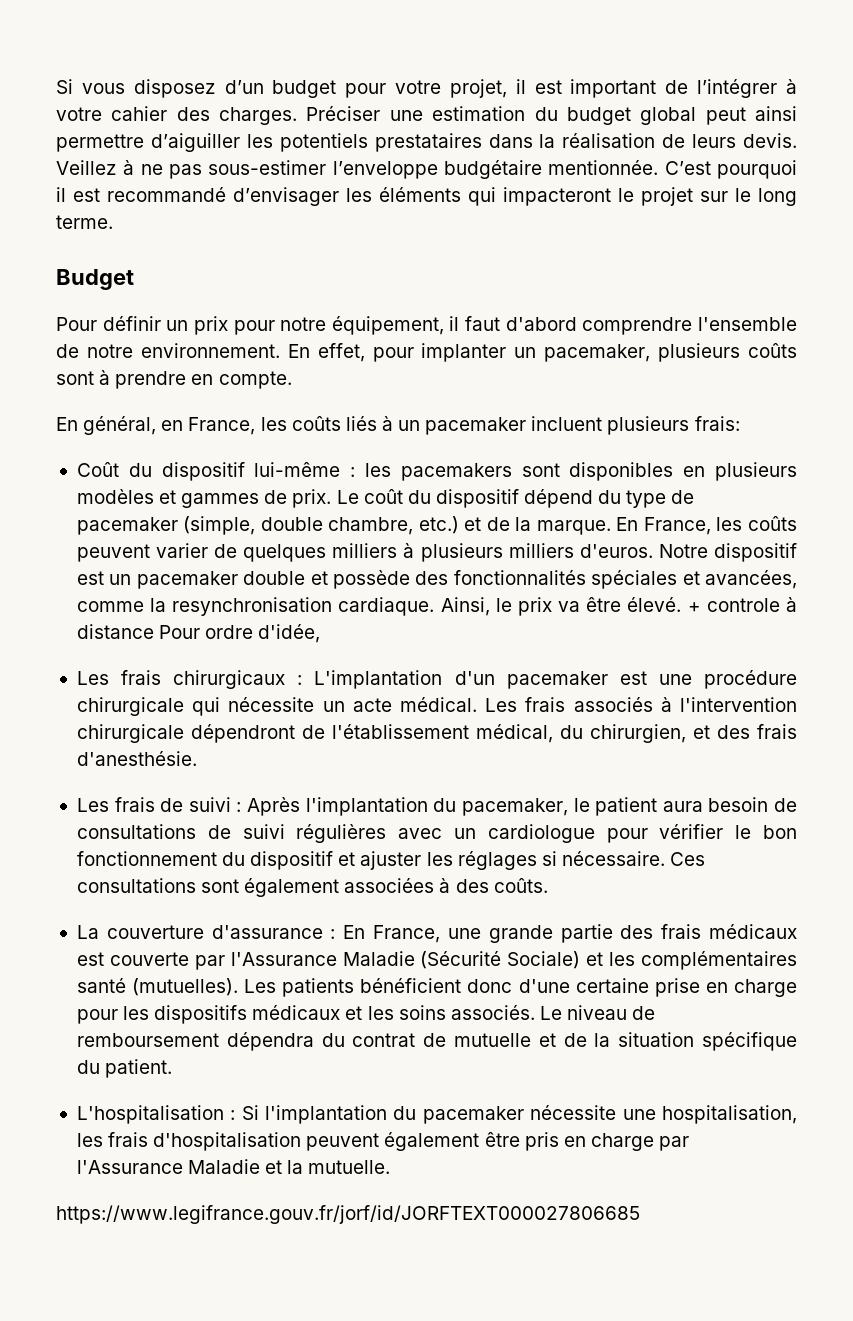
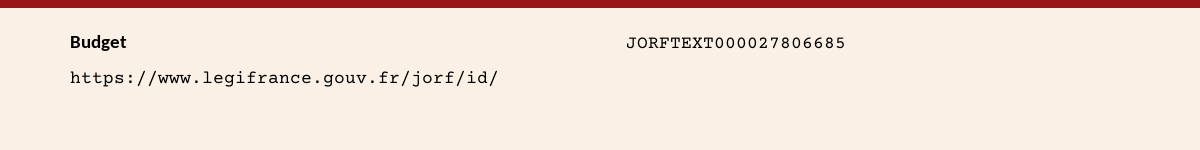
[56,79,797,98] [56,106,798,125] [56,133,797,152] [56,160,797,179] [56,187,797,206] [56,215,113,229] [56,269,134,290] [56,316,797,335] [56,343,797,362] [56,370,292,389] [56,416,740,435] [76,462,798,481] [76,489,695,508] [76,516,797,535] [76,543,798,562] [76,570,797,589] [76,597,797,616] [76,624,321,643] [76,670,798,689] [76,697,798,716] [76,724,797,743] [76,751,197,766] [76,797,798,816] [76,824,798,843] [76,851,706,870] [76,878,548,897] [76,924,798,943] [76,951,798,970] [76,978,798,997] [76,1005,656,1024] [76,1032,798,1051] [76,1059,173,1078] [76,1105,798,1124] [76,1132,690,1151] [76,1159,391,1174] Si vous disposez d’un budget pour votre projet, il est important de l’intégrer à votre cahier des charges. Préciser une estimation du budget global peut ainsi permettre d’aiguiller les potentiels prestataires dans la réalisation de leurs devis. Veillez à ne pas sous-estimer l’enveloppe budgétaire mentionnée. C’est pourquoi il est recommandé d’envisager les éléments qui impacteront le projet sur le long terme. // Budget // Pour définir un prix pour notre équipement, il faut d'abord comprendre l'ensemble de notre environnement. En effet, pour implanter un pacemaker, plusieurs coûts sont à prendre en compte. // En général, en France, les coûts liés à un pacemaker incluent plusieurs frais: // Coût du dispositif lui-même : les pacemakers sont disponibles en plusieurs modèles et gammes de prix. Le coût du dispositif dépend du type de pacemaker (simple, double chambre, etc.) et de la marque. En France, les coûts peuvent varier de quelques milliers à plusieurs milliers d'euros. Notre dispositif est un pacemaker double et possède des fonctionnalités spéciales et avancées, comme la resynchronisation cardiaque. Ainsi, le prix va être élevé. + controle à distance Pour ordre d'idée, // Les frais chirurgicaux : L'implantation d'un pacemaker est une procédure chirurgicale qui nécessite un acte médical. Les frais associés à l'intervention chirurgicale dépendront de l'établissement médical, du chirurgien, et des frais d'anesthésie. // Les frais de suivi : Après l'implantation du pacemaker, le patient aura besoin de consultations de suivi régulières avec un cardiologue pour vérifier le bon fonctionnement du dispositif et ajuster les réglages si nécessaire. Ces consultations sont également associées à des coûts. // La couverture d'assurance : En France, une grande partie des frais médicaux est couverte par l'Assurance Maladie (Sécurité Sociale) et les complémentaires santé (mutuelles). Les patients bénéficient donc d'une certaine prise en charge pour les dispositifs médicaux et les soins associés. Le niveau de remboursement dépendra du contrat de mutuelle et de la situation spécifique du patient. // L'hospitalisation : Si l'implantation du pacemaker nécessite une hospitalisation, les frais d'hospitalisation peuvent également être pris en charge par l'Assurance Maladie et la mutuelle. -> [70,35,127,51] Budget

